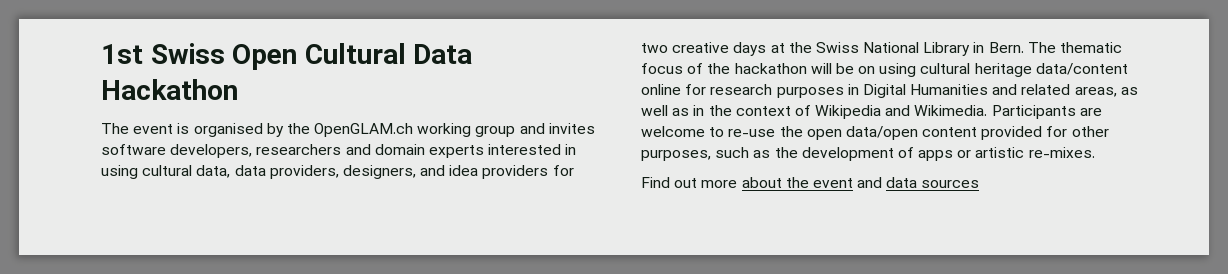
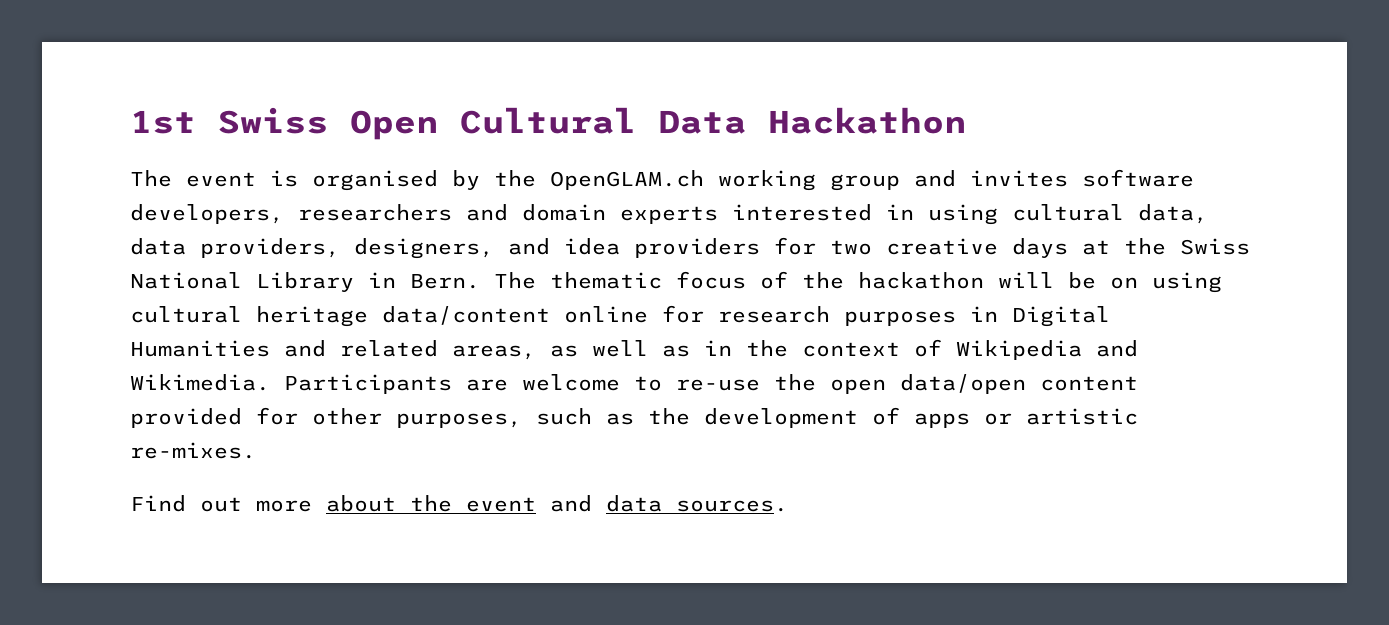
[921,180,980,188] sources -> [676,500,788,512] sources.

